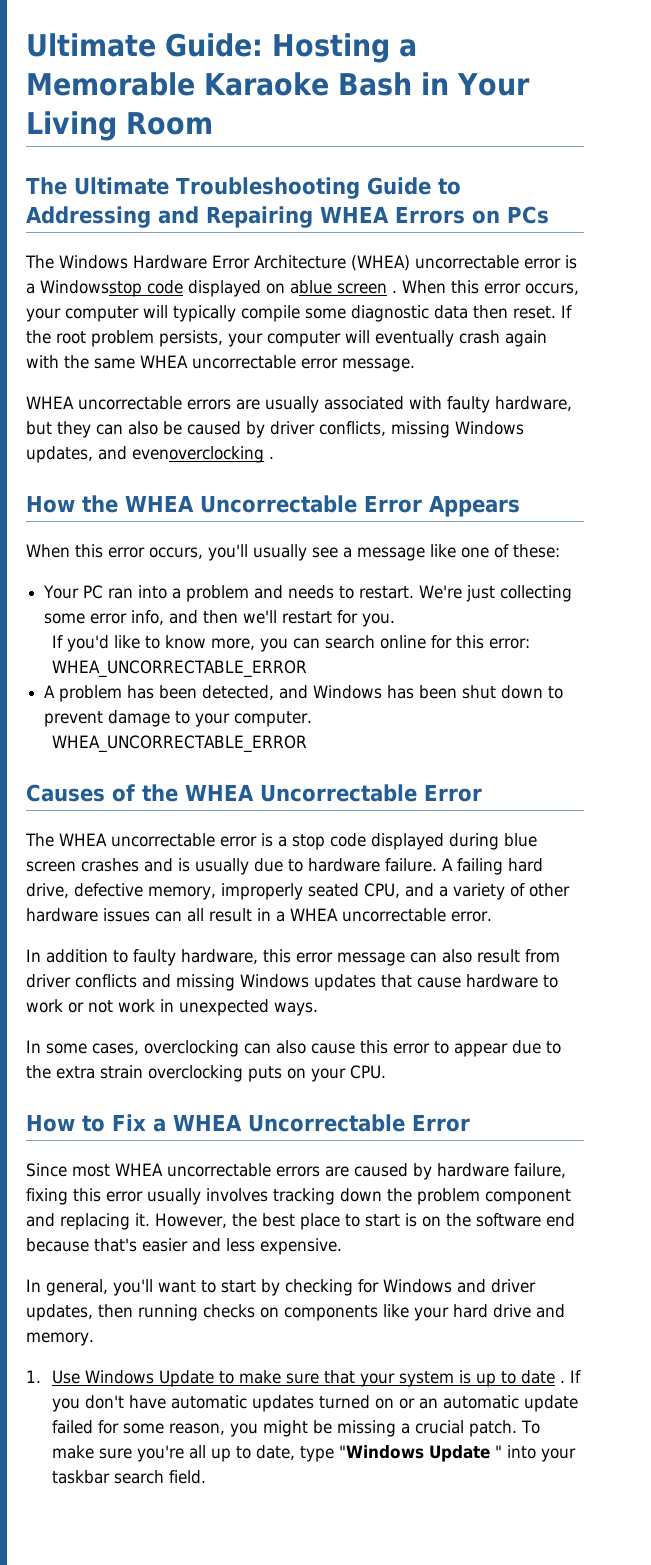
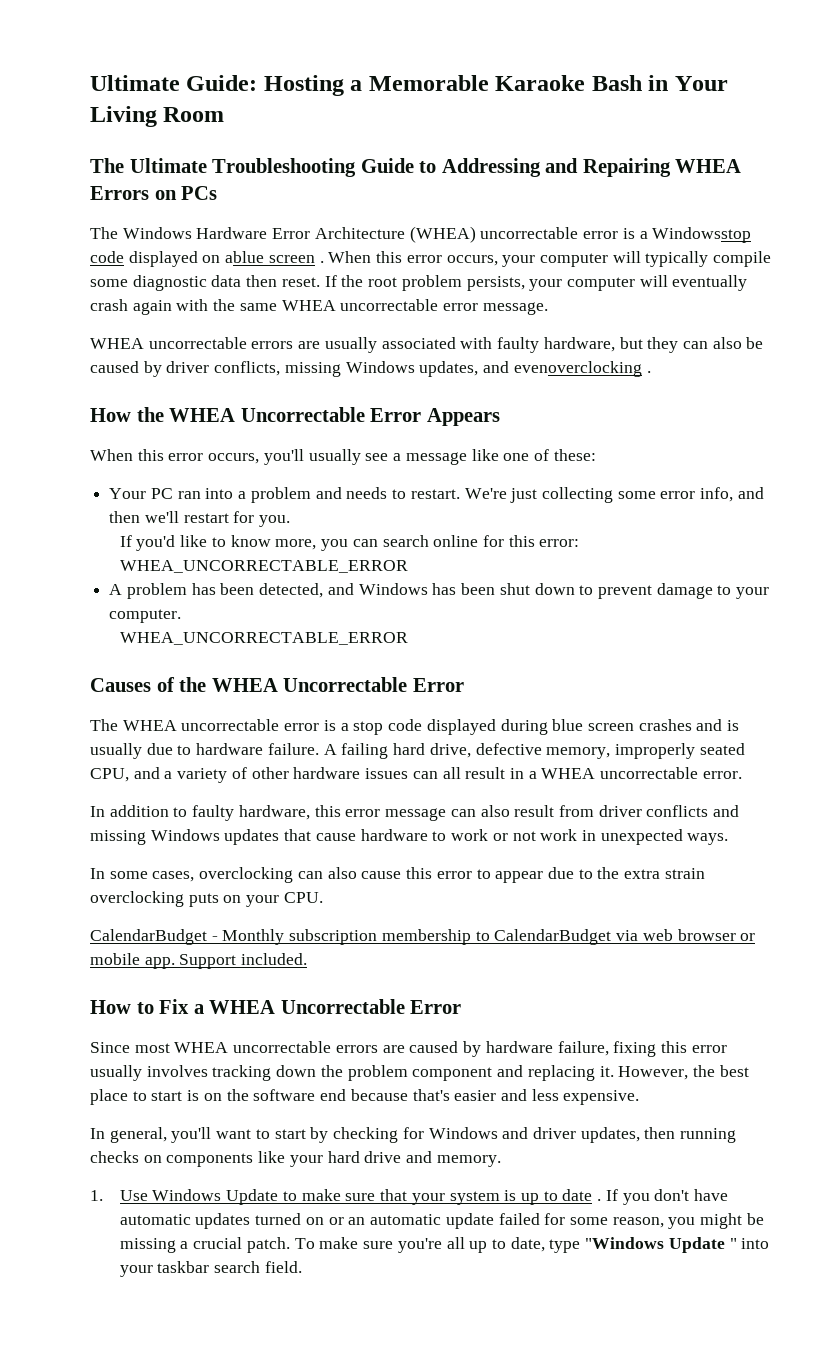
(386, 1072) none -> [90,929,756,945] [90,953,308,969] // CalendarBudget - Monthly subscription membership to CalendarBudget via web browser or mobile app. Support included.

